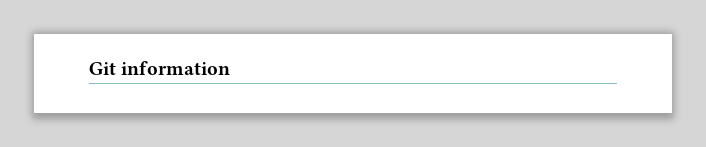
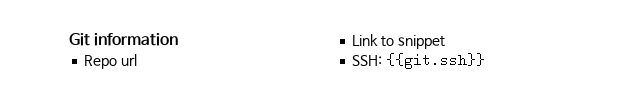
(231, 68) none -> [84,54,138,69] [352,34,445,49] [352,53,486,69] // Repo url // Link to snippet // SSH: {{git.ssh}}

